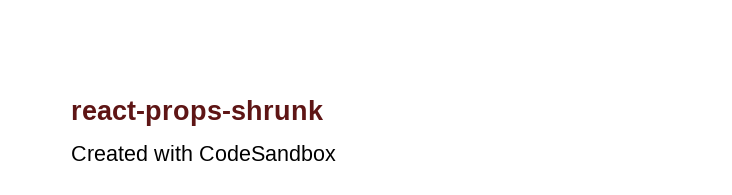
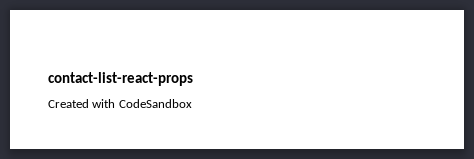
[71,100,324,126] react-props-shrunk -> [48,72,193,86] contact-list-react-props

